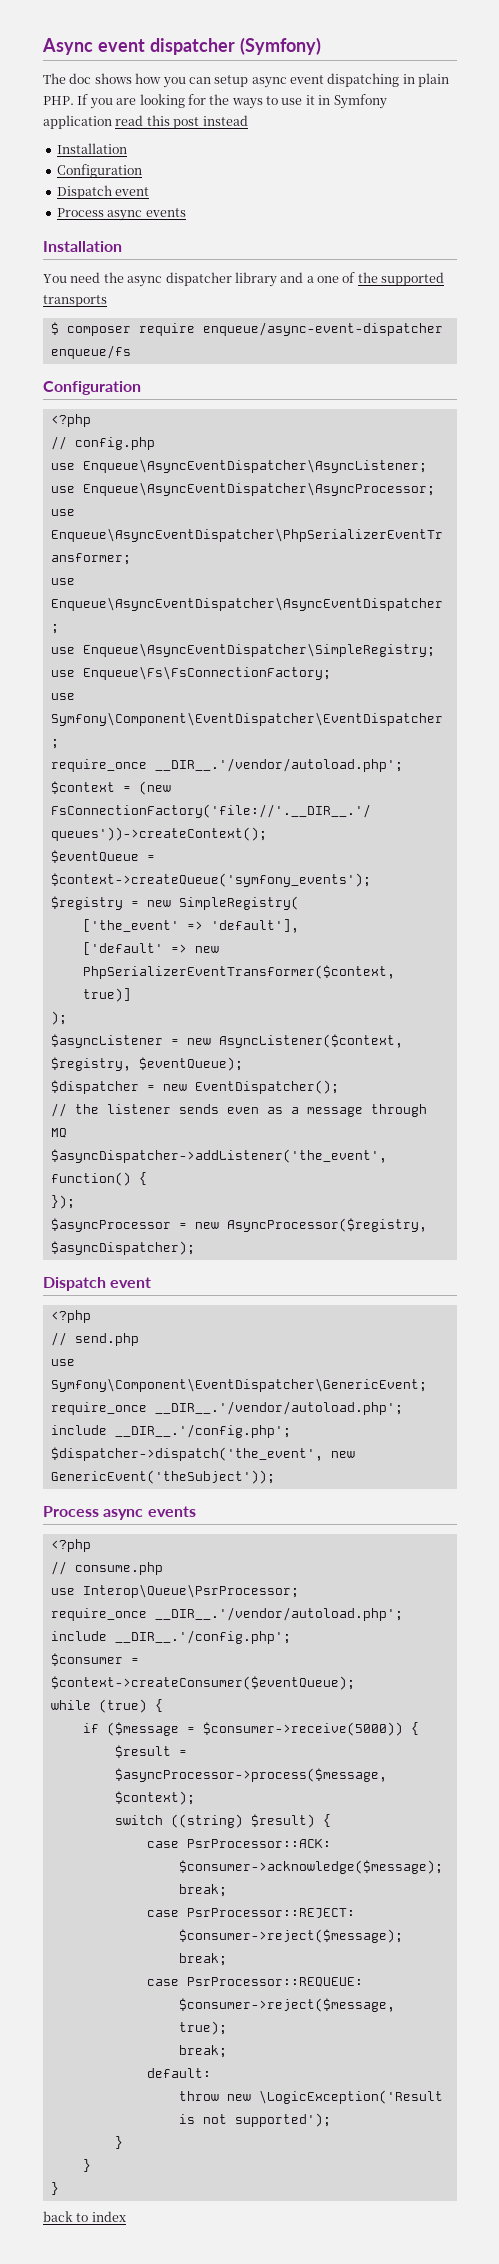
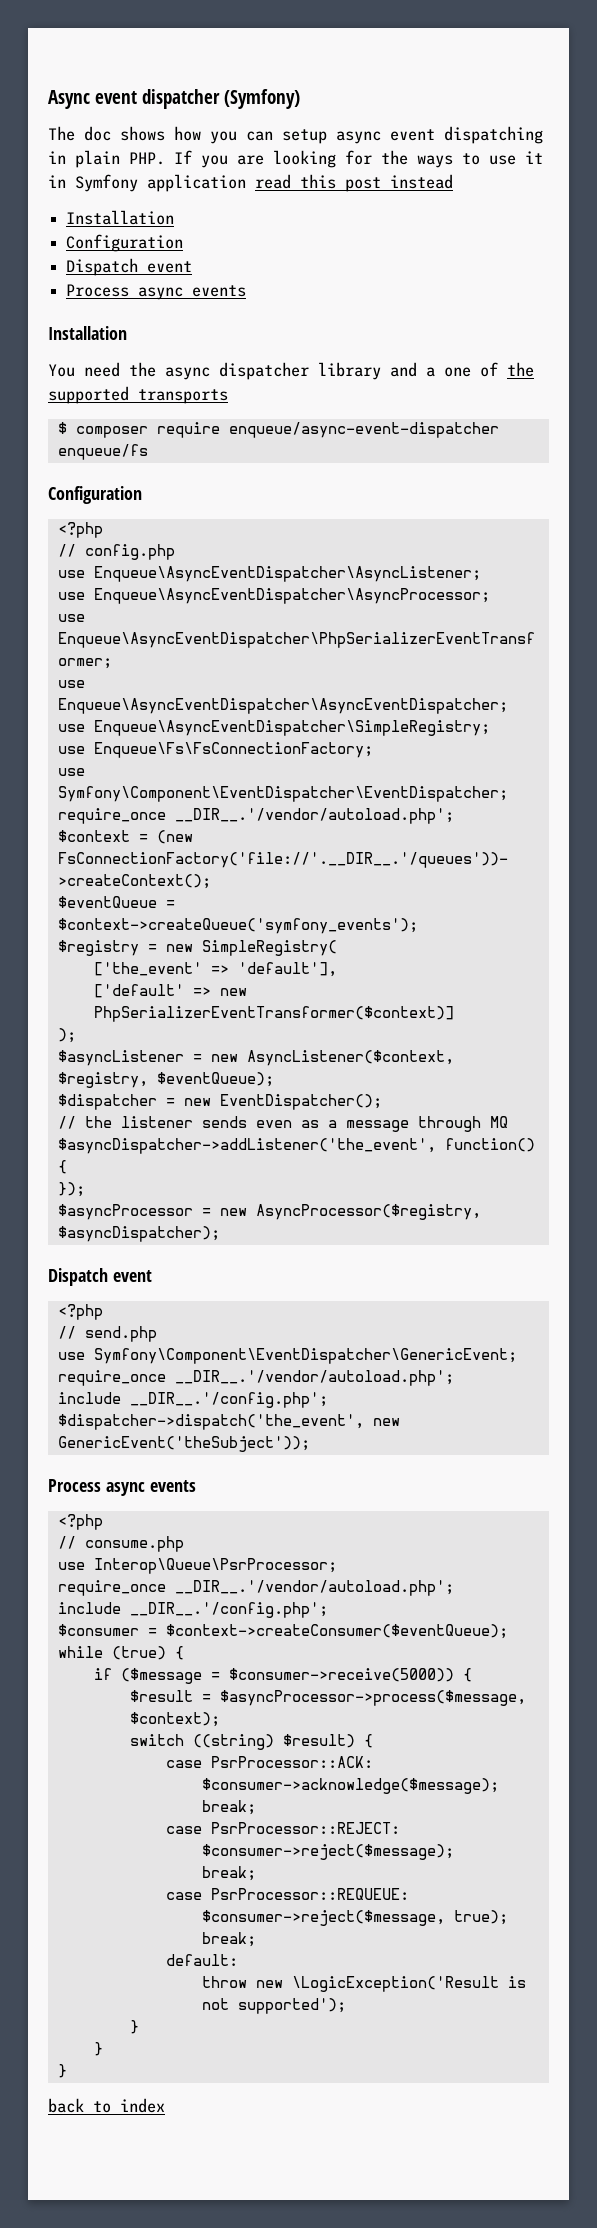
[82,965,395,979] [82,988,131,1002] PhpSerializerEventTransformer($context, true)] -> [93,1006,454,1022] PhpSerializerEventTransformer($context)]

